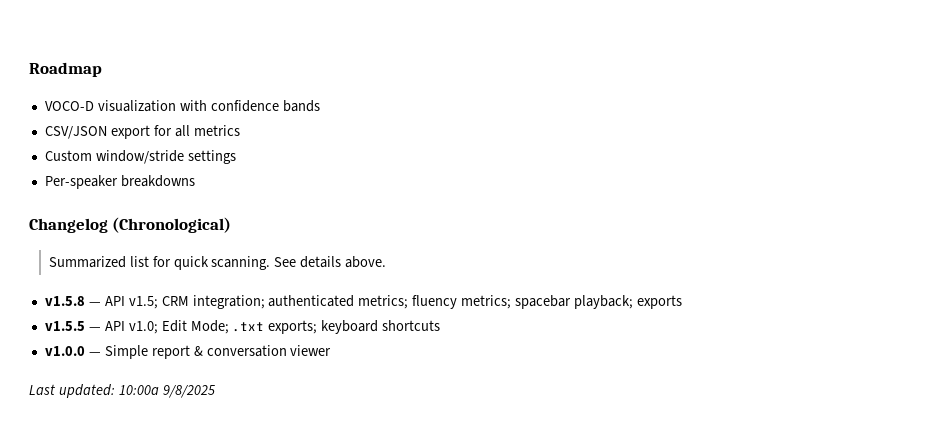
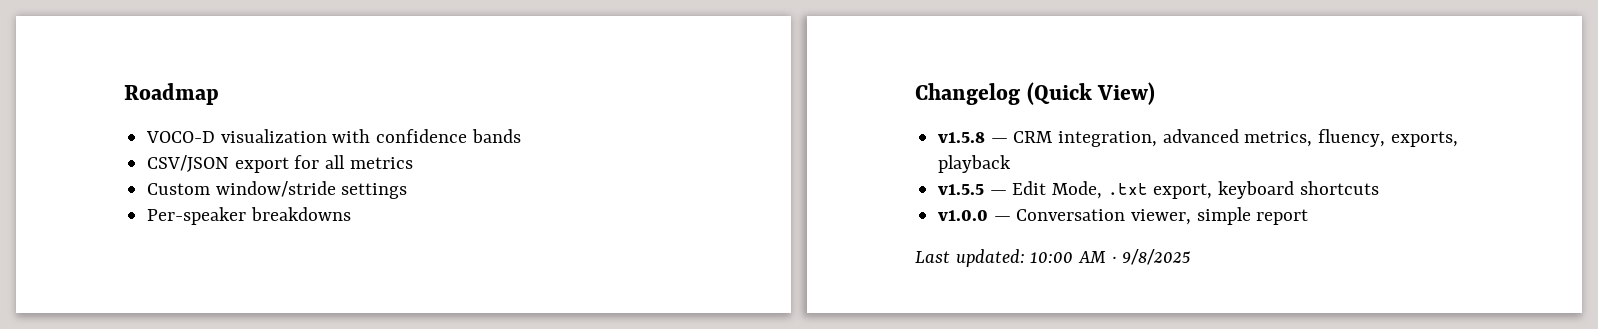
[112,217,232,233] [48,256,387,270] [44,295,682,309] [44,320,318,334] (Chronological) // Summarized list for quick scanning. See details above. // v1.5.8 — API v1.5; CRM integration; authenticated metrics; fluency metrics; spacebar playback; exports // v1.5.5 — API v1.0; Edit Mode; .txt exports; -> [1026,82,1156,105] [938,129,1458,147] [938,155,1012,173] [938,181,1213,199] (Quick View) // v1.5.8 — CRM integration, advanced metrics, fluency, exports, playback // v1.5.5 — Edit Mode, .txt export,
[104,345,332,359] Simple report & conversation viewer -> [1016,207,1309,225] Conversation viewer, simple report
[118,385,159,395] 10:00a -> [1030,251,1117,263] 10:00 AM ·

